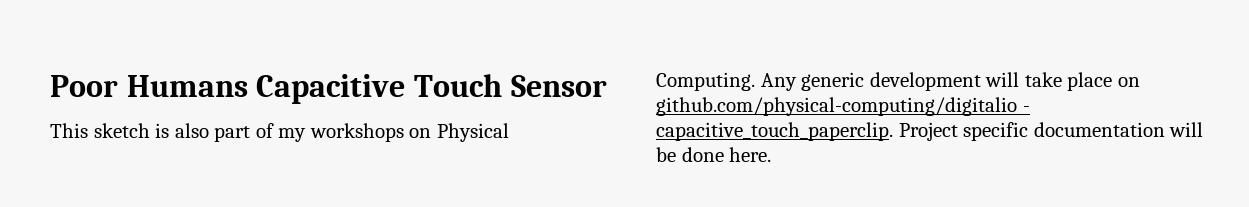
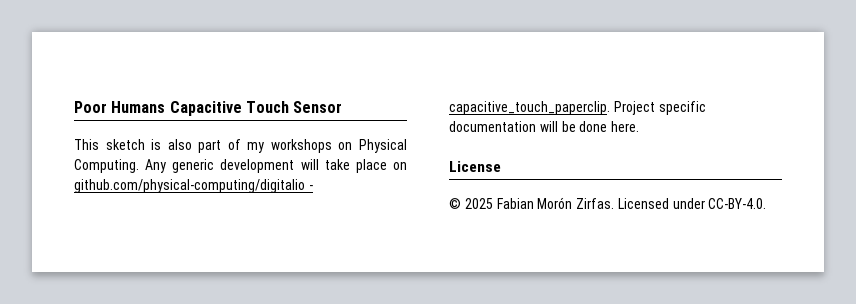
(772, 154) none -> [449,161,501,172] [449,197,767,209] // License // © 2025 Fabian Morón Zirfas. Licensed under CC-BY-4.0.

